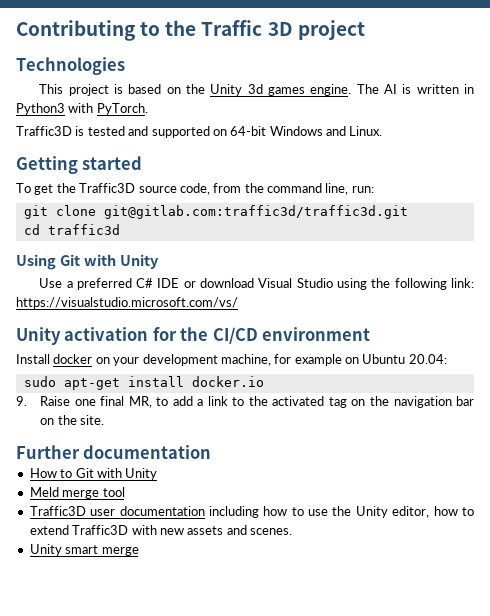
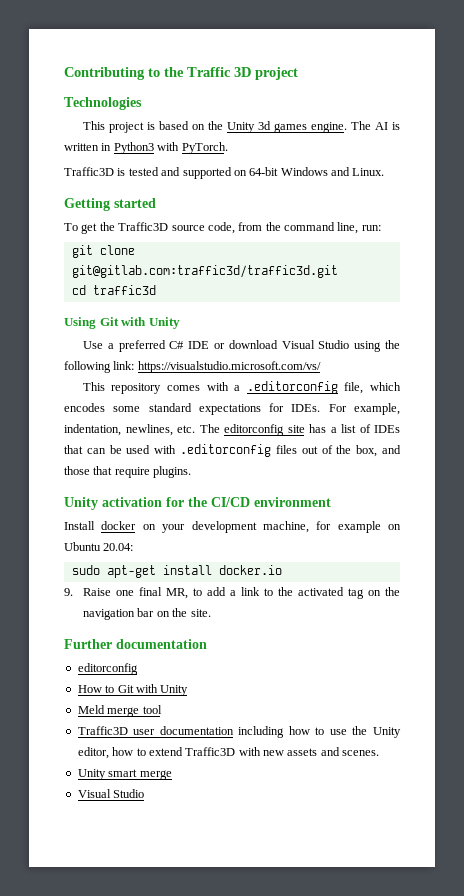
(238, 303) none -> [82,381,401,394] [64,403,400,415] [64,424,400,436] [64,444,401,457] [64,466,192,478] // This repository comes with a .editorconfig file, which encodes some standard expectations for IDEs. For example, indentation, newlines, etc. The editorconfig site has a list of IDEs that can be used with .editorconfig files out of the box, and those that require plugins.
(212, 452) none -> [77,663,138,675] // editorconfig
(139, 551) none -> [77,789,145,798] // Visual Studio

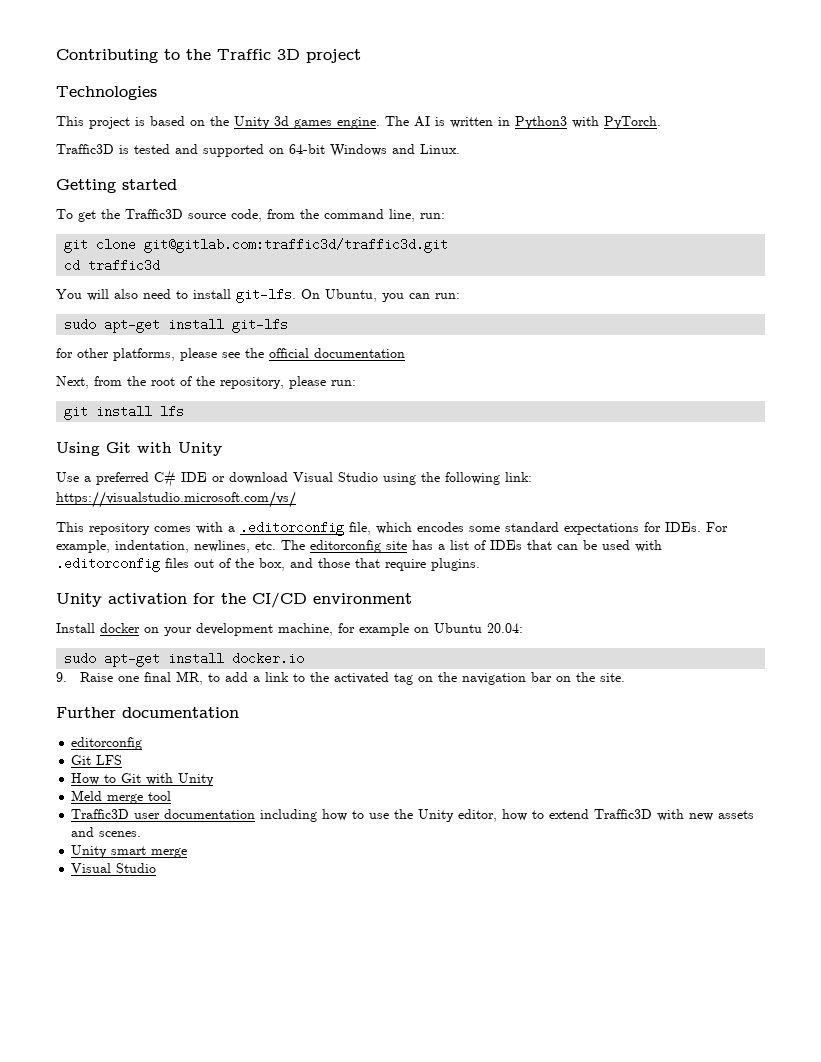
(156, 290) none -> [56,288,460,303] [64,318,289,333] [56,348,405,361] [56,376,356,389] [64,405,185,420] // You will also need to install git-lfs. On Ubuntu, you can run: // sudo apt-get install git-lfs // for other platforms, please see the official documentation // Next, from the root of the repository, please run: // git install lfs
(138, 669) none -> [71,755,123,765] // Git LFS

